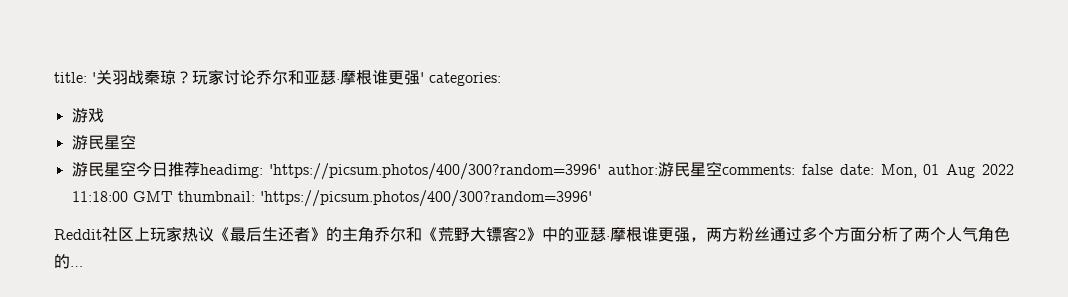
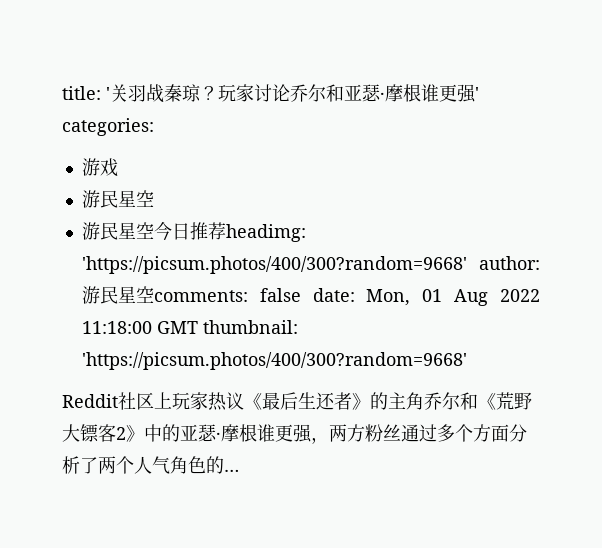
[269,163,602,180] 'https://picsum.photos/400/300?random=3996' -> [81,256,467,274] 'https://picsum.photos/400/300?random=9668'
[259,190,592,207] 'https://picsum.photos/400/300?random=3996' -> [81,352,467,370] 'https://picsum.photos/400/300?random=9668'

